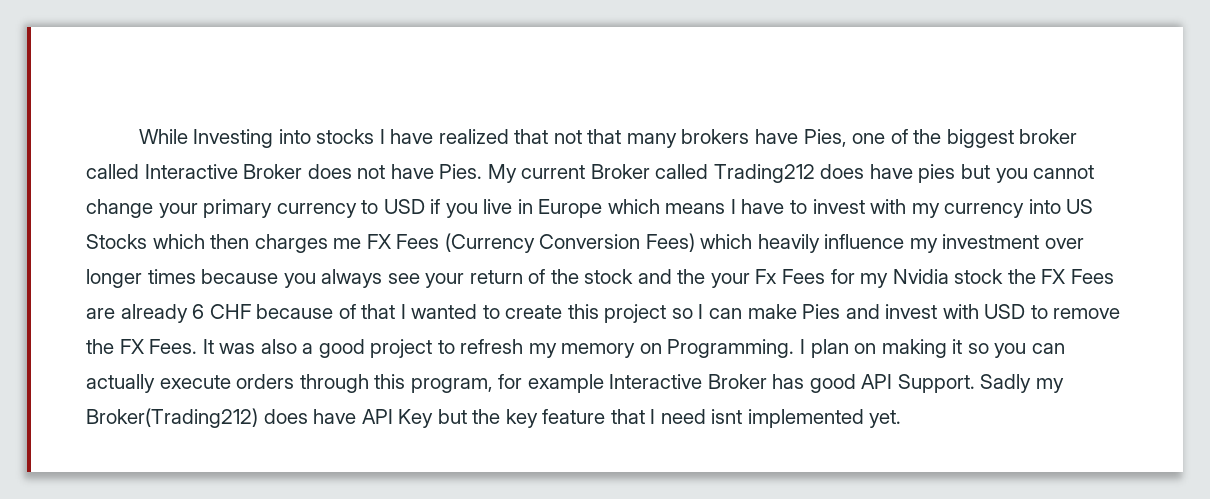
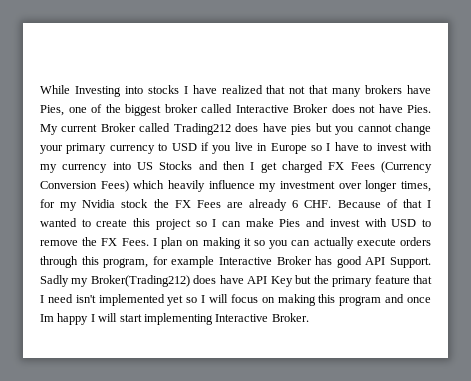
[607,199,726,214] which means -> [311,145,322,151] so
[152,234,362,253] which then charges me -> [198,161,323,173] and then I get charged
[147,269,826,288] times because you always see your return of the stock and the your Fx Fees -> [401,181,432,192] times,
[209,304,334,319] CHF because -> [304,200,381,208] CHF. Because
[202,339,795,358] It was also a good project to refresh my memory on Programming. -> (149, 242) none
[505,409,538,428] key -> [332,276,373,287] primary
[711,409,902,428] isnt implemented yet. -> [75,294,431,306] [40,313,309,325] isn't implemented yet so I will focus on making this program and once Im happy I will start implementing Interactive Broker.

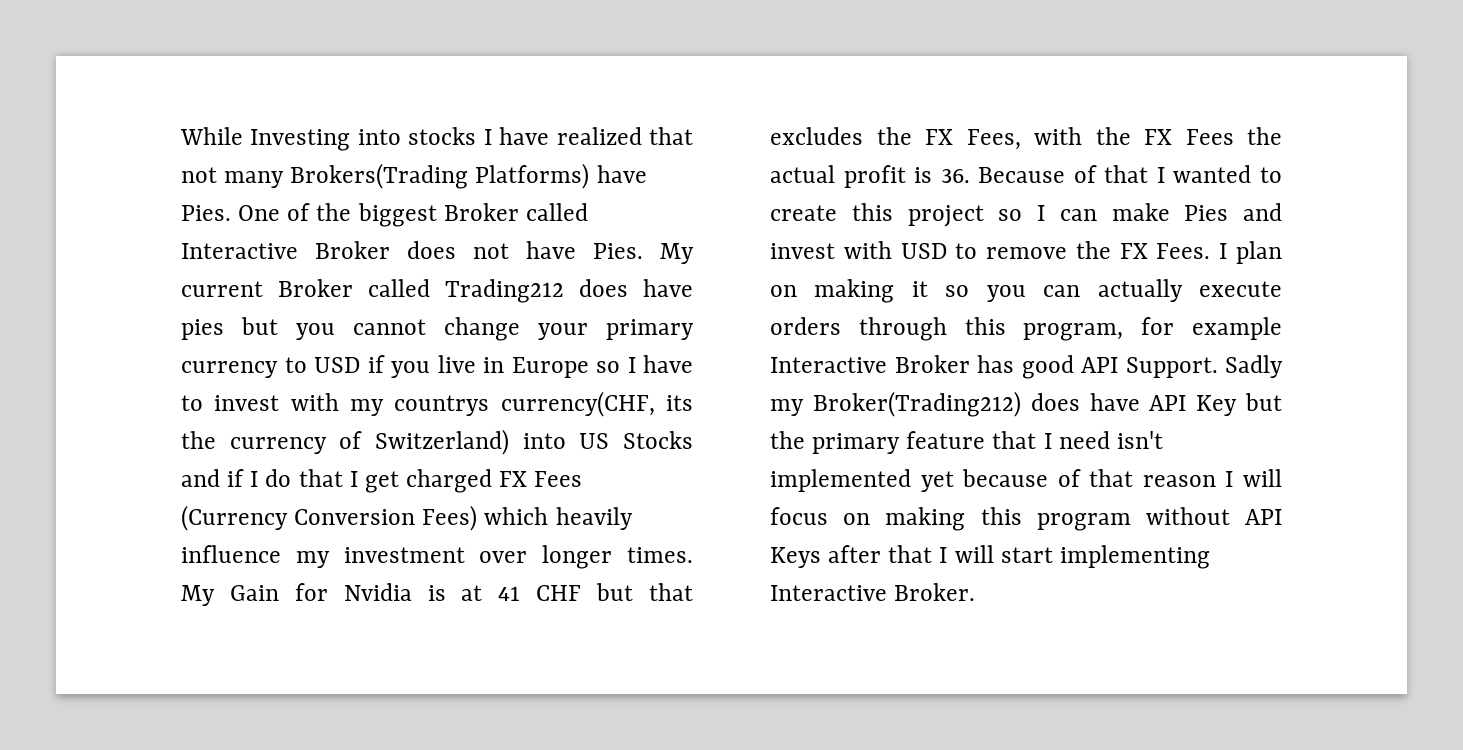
[309,85,431,97] [40,105,87,116] that many brokers have Pies, one -> [224,163,647,189] [181,205,281,221] many Brokers(Trading Platforms) have Pies. One
[164,104,198,113] broker -> [443,203,519,221] Broker
[62,161,245,173] currency into US Stocks and then -> [394,391,693,417] [181,429,693,455] [181,469,343,487] countrys currency(CHF, its the currency of Switzerland) into US Stocks and if I do that
[401,181,432,192] [40,199,332,211] times, for my Nvidia stock the FX Fees are already 6 CHF. -> [627,547,693,563] [181,583,694,606] [770,127,1282,150] [770,165,970,188] times. My Gain for Nvidia is at 41 CHF but that excludes the FX Fees, with the FX Fees the actual profit is 36.
[186,297,198,303] so -> [962,469,1216,487] because of that reason
[385,294,431,303] [40,313,89,325] and once Im happy -> [1145,507,1282,525] [770,545,933,568] without API Keys after that

